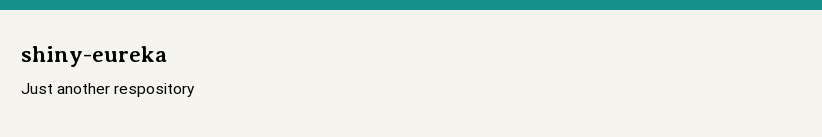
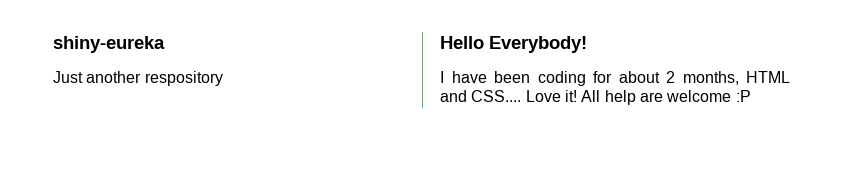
(196, 90) none -> [440,36,587,53] [440,71,790,86] [440,90,751,105] // Hello Everybody! // I have been coding for about 2 months, HTML and CSS.... Love it! All help are welcome :P

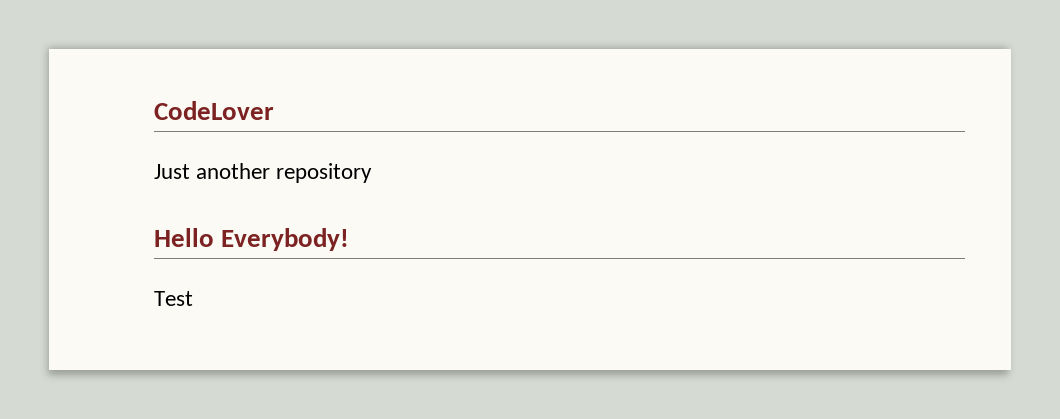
[53,36,165,53] shiny-eureka -> [154,101,274,120] CodeLover
[144,71,223,86] respository -> [276,163,373,183] repository
[440,71,790,86] [440,90,751,105] I have been coding for about 2 months, HTML and CSS.... Love it! All help are welcome :P -> [154,291,193,306] Test

